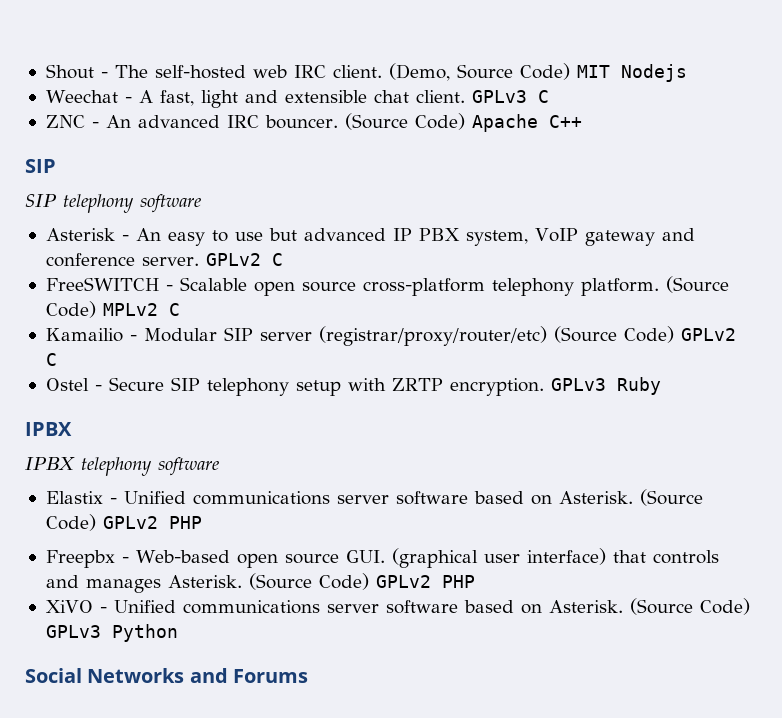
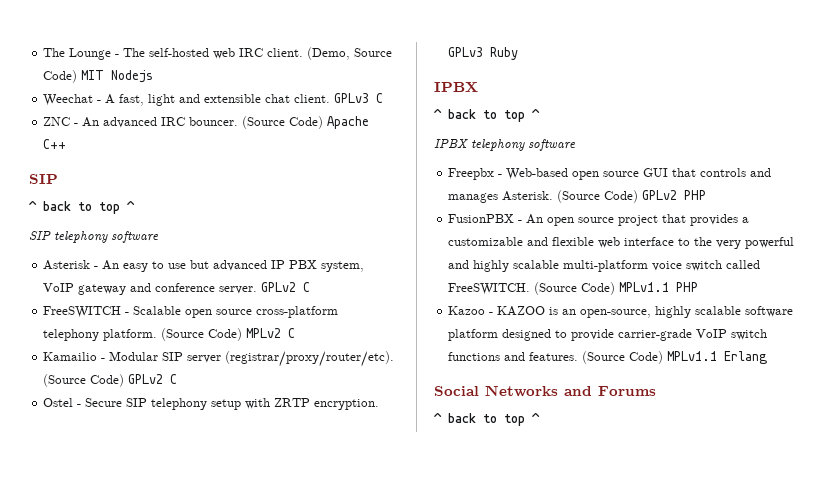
[45,64,94,79] Shout -> [43,48,112,60] The Lounge
(56, 166) none -> [29,201,135,214] // ^ back to top ^
[318,326,547,346] (registrar/proxy/router/etc) -> [225,351,395,367] (registrar/proxy/router/etc).
[25,457,219,476] [45,489,703,506] [45,514,202,531] IPBX telephony software // Elastix - Unified communications server software based on Asterisk. (Source Code) GPLv2 PHP -> [434,109,540,122] [434,139,576,151] ^ back to top ^ // IPBX telephony software
[345,548,606,568] GUI. (graphical user interface) -> [643,168,669,177] GUI
[45,598,750,615] [45,624,178,642] XiVO - Unified communications server software based on Asterisk. (Source Code) GPLv3 Python -> [448,214,750,226] [448,237,795,249] [448,260,761,272] [448,282,699,295] [448,306,794,318] [448,329,768,341] [448,351,768,364] FusionPBX - An open source project that provides a customizable and flexible web interface to the very powerful and highly scalable multi-platform voice switch called FreeSWITCH. (Source Code) MPLv1.1 PHP // Kazoo - KAZOO is an open-source, highly scalable software platform designed to provide carrier-grade VoIP switch functions and features. (Source Code) MPLv1.1 Erlang
(309, 676) none -> [434,413,540,426] // ^ back to top ^

